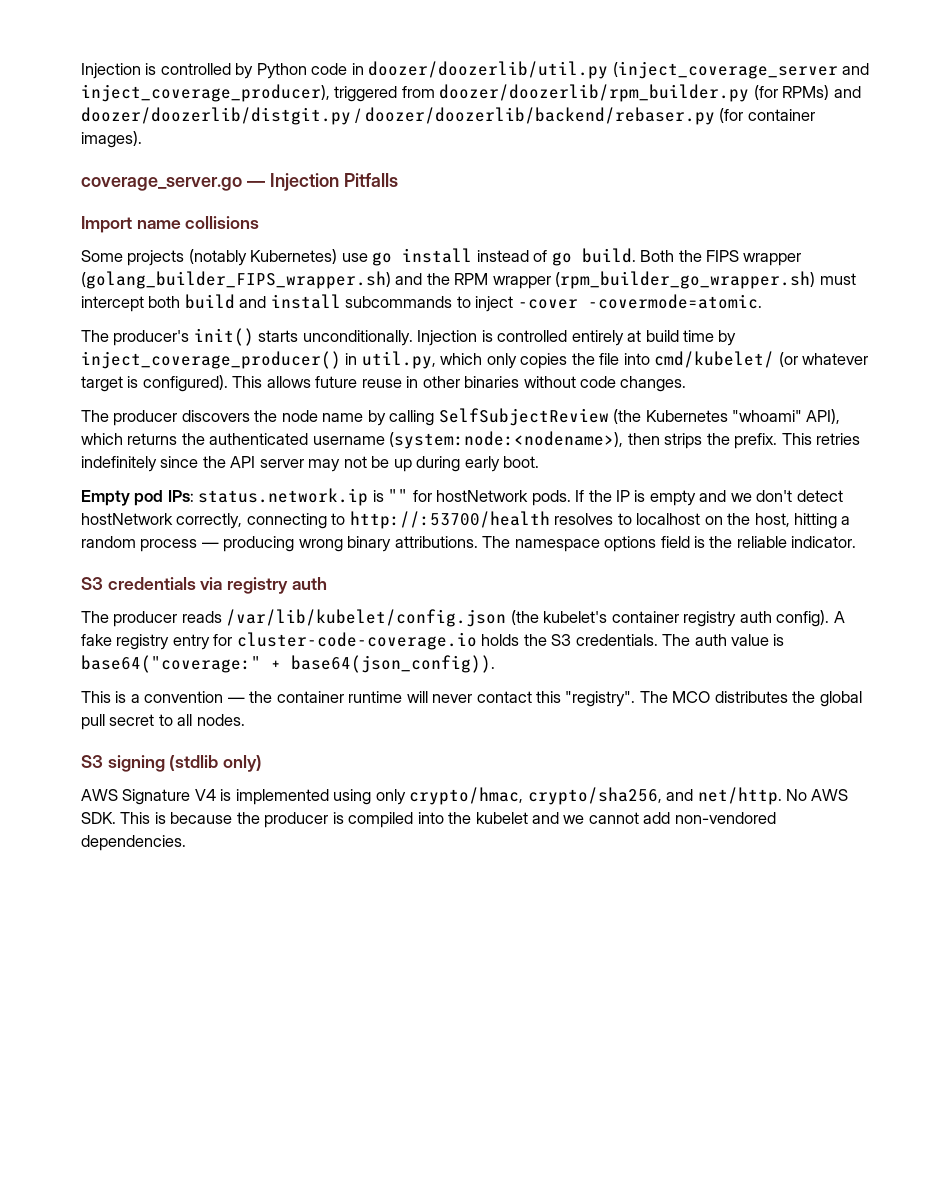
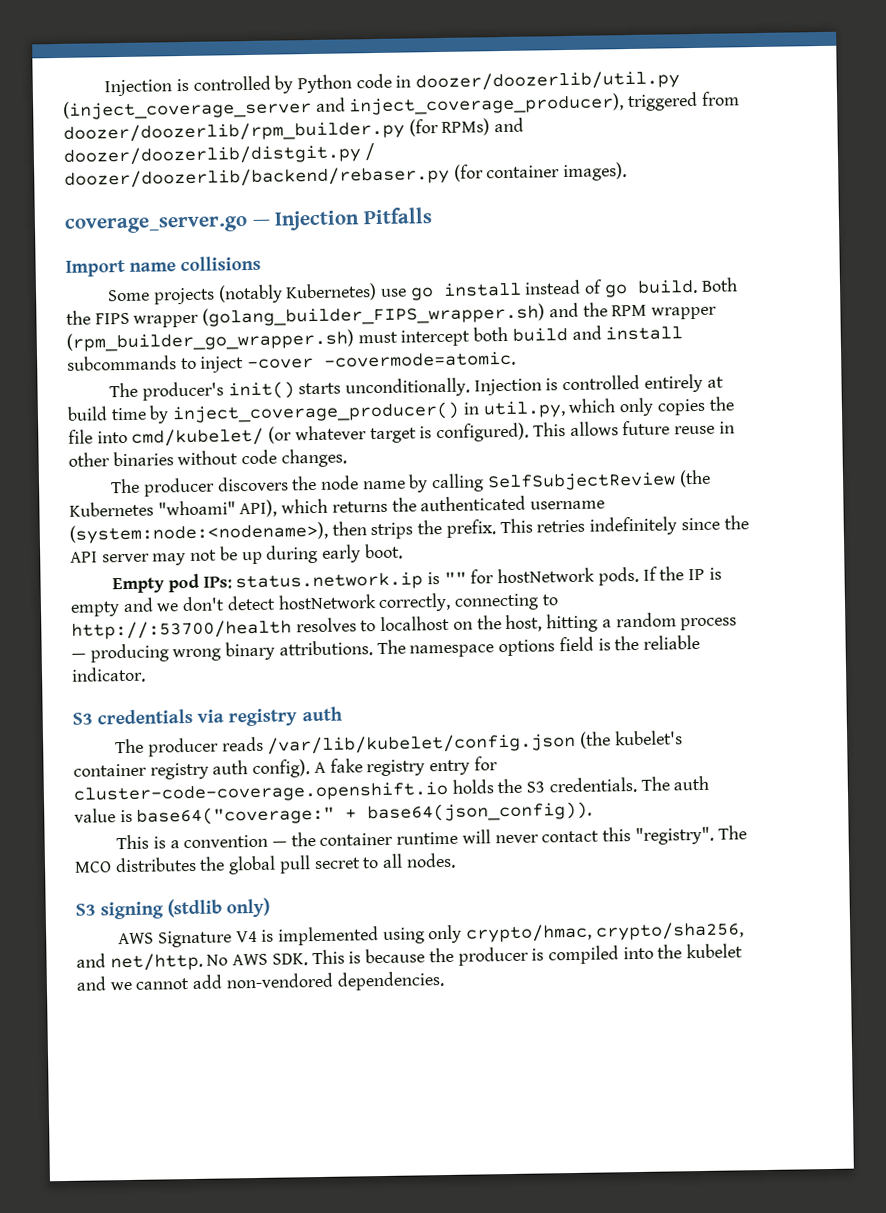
[236,632,477,650] cluster-code-coverage.io -> [73,780,449,804] cluster-code-coverage.openshift.io

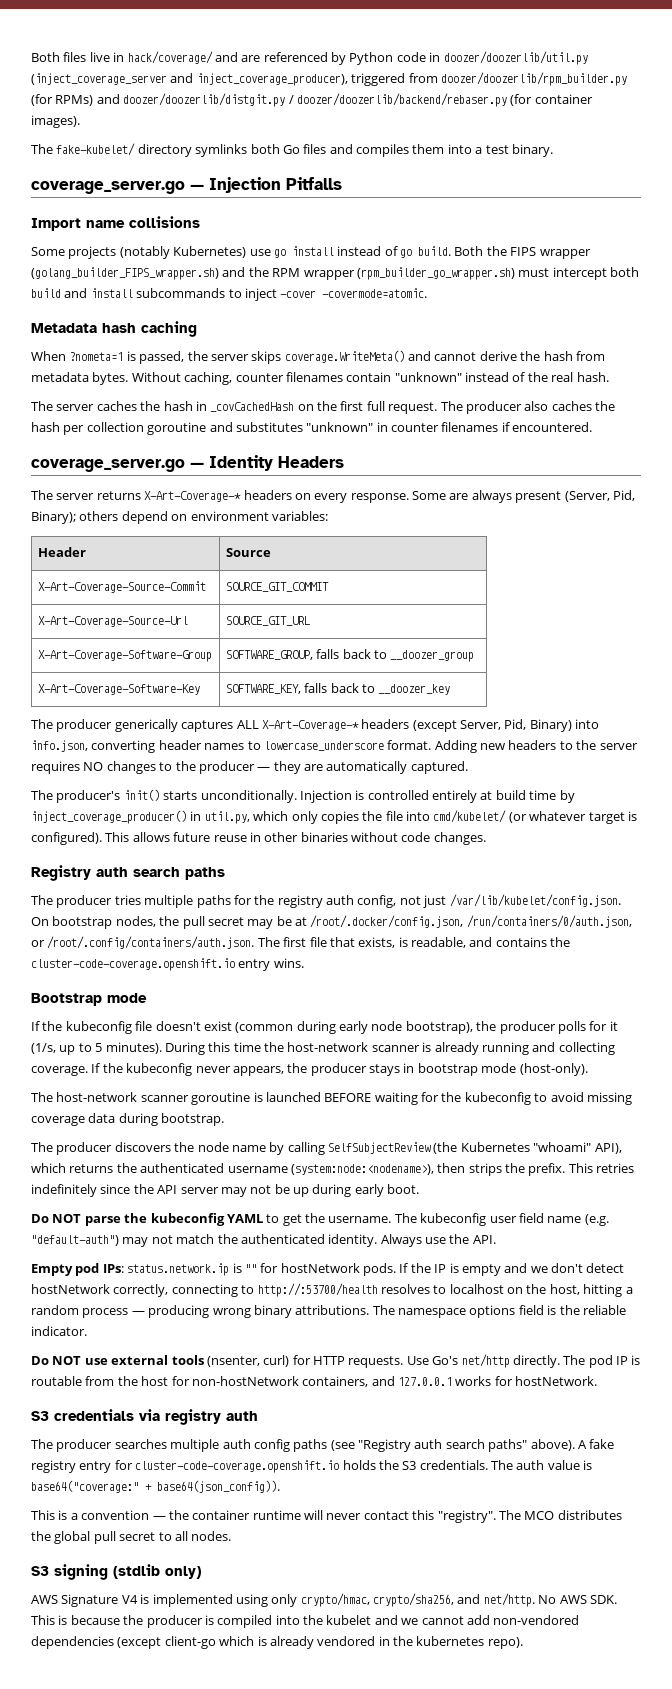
[104,75,271,97] Injection is controlled -> [31,51,328,64] Both files live in hack/coverage/ and are referenced
(628, 172) none -> [31,143,553,157] // The fake-kubelet/ directory symlinks both Go files and compiles them into a test binary.
(517, 359) none -> [31,321,197,337] [31,350,605,364] [31,372,609,385] [31,401,615,414] [31,422,593,435] [31,455,344,472] [31,490,635,503] [31,511,328,524] [37,547,86,557] [225,548,271,557] [37,581,206,593] [225,582,329,592] [37,616,188,627] [225,616,310,626] [37,650,212,662] [225,649,475,662] [37,684,200,695] [225,683,451,695] [31,719,600,732] [31,740,638,753] [31,761,468,774] // Metadata hash caching // When ?nometa=1 is passed, the server skips coverage.WriteMeta() and cannot derive the hash from metadata bytes. Without caching, counter filenames contain "unknown" instead of the real hash. // The server caches the hash in _covCachedHash on the first full request. The producer also caches the hash per collection goroutine and substitutes "unknown" in counter filenames if encountered. // coverage_server.go — Identity Headers // The server returns X-Art-Coverage-* headers on every response. Some are always present (Server, Pid, Binary); others depend on environment variables: // Header | Source // X-Art-Coverage-Source-Commit | SOURCE_GIT_COMMIT // X-Art-Coverage-Source-Url | SOURCE_GIT_URL // X-Art-Coverage-Software-Group | SOFTWARE_GROUP, falls back to __doozer_group // X-Art-Coverage-Software-Key | SOFTWARE_KEY, falls back to __doozer_key // The producer generically captures ALL X-Art-Coverage-* headers (except Server, Pid, Binary) into info.json, converting header names to lowercase_underscore format. Adding new headers to the server requires NO changes to the producer — they are automatically captured.
(347, 458) none -> [31,865,225,881] [31,894,621,908] [31,915,632,929] [31,936,571,949] [31,958,304,971] [31,993,147,1006] [31,1021,618,1034] [31,1042,615,1055] [31,1063,588,1076] [31,1092,632,1105] [31,1113,225,1126] // Registry auth search paths // The producer tries multiple paths for the registry auth config, not just /var/lib/kubelet/config.json. On bootstrap nodes, the pull secret may be at /root/.docker/config.json, /run/containers/0/auth.json, or /root/.config/containers/auth.json. The first file that exists, is readable, and contains the cluster-code-coverage.openshift.io entry wins. // Bootstrap mode // If the kubeconfig file doesn't exist (common during early node bootstrap), the producer polls for it (1/s, up to 5 minutes). During this time the host-network scanner is already running and collecting coverage. If the kubeconfig never appears, the producer stays in bootstrap mode (host-only). // The host-network scanner goroutine is launched BEFORE waiting for the kubeconfig to avoid missing coverage data during bootstrap.
(403, 551) none -> [31,1213,609,1226] [31,1234,496,1247] // Do NOT parse the kubeconfig YAML to get the username. The kubeconfig user field name (e.g. "default-auth") may not match the authenticated identity. Always use the API.
(146, 674) none -> [31,1354,641,1368] [31,1376,598,1387] // Do NOT use external tools (nsenter, curl) for HTTP requests. Use Go's net/http directly. The pod IP is routable from the host for non-hostNetwork containers, and 127.0.0.1 works for hostNetwork.
[221,730,683,755] [73,759,311,780] reads /var/lib/kubelet/config.json (the kubelet's container registry auth config). -> [114,1439,575,1452] searches multiple auth config paths (see "Registry auth search paths" above).
[336,971,445,991] dependencies. -> [31,1636,523,1649] dependencies (except client-go which is already vendored in the kubernetes repo).

